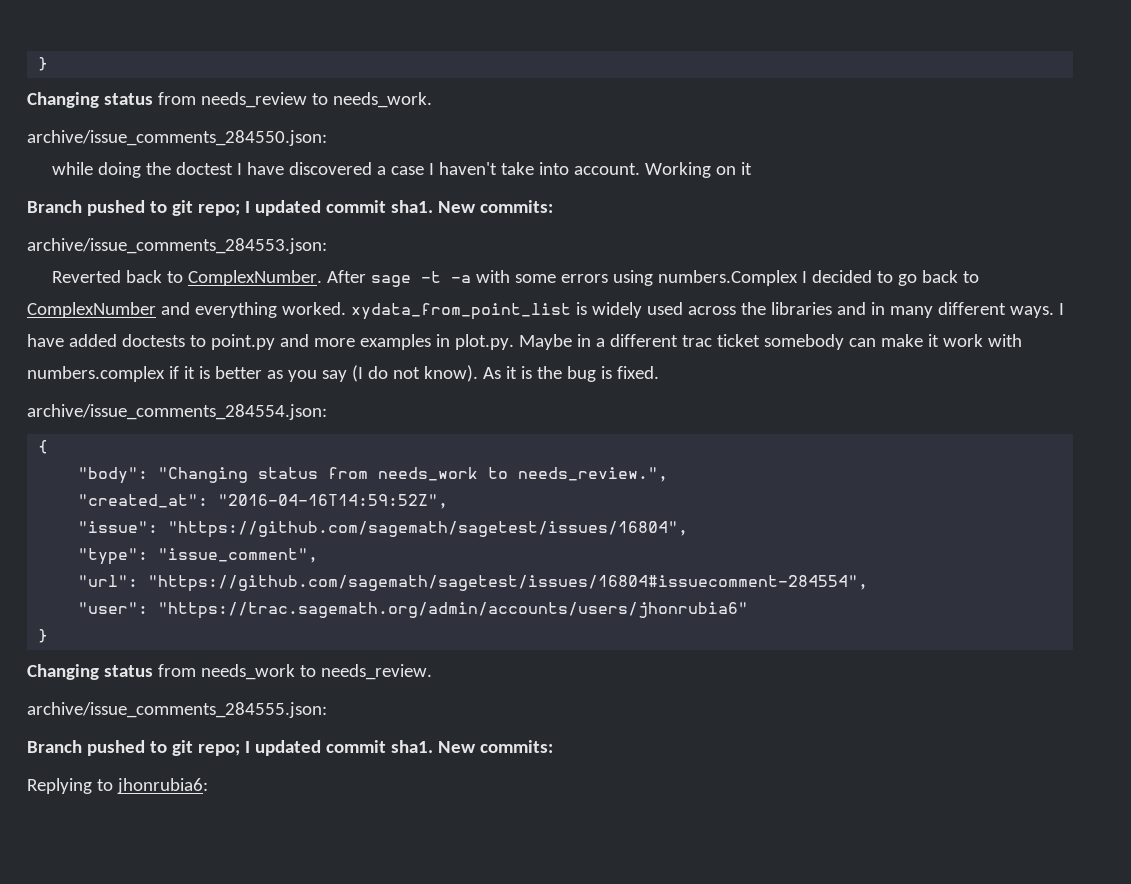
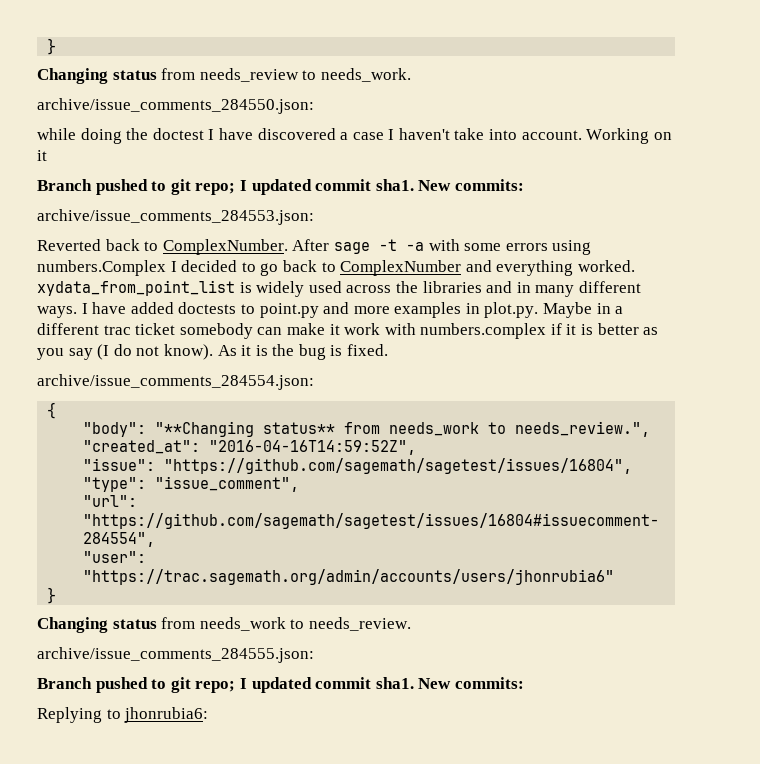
[158,467,319,483] "Changing status -> [155,421,336,437] "**Changing status**

